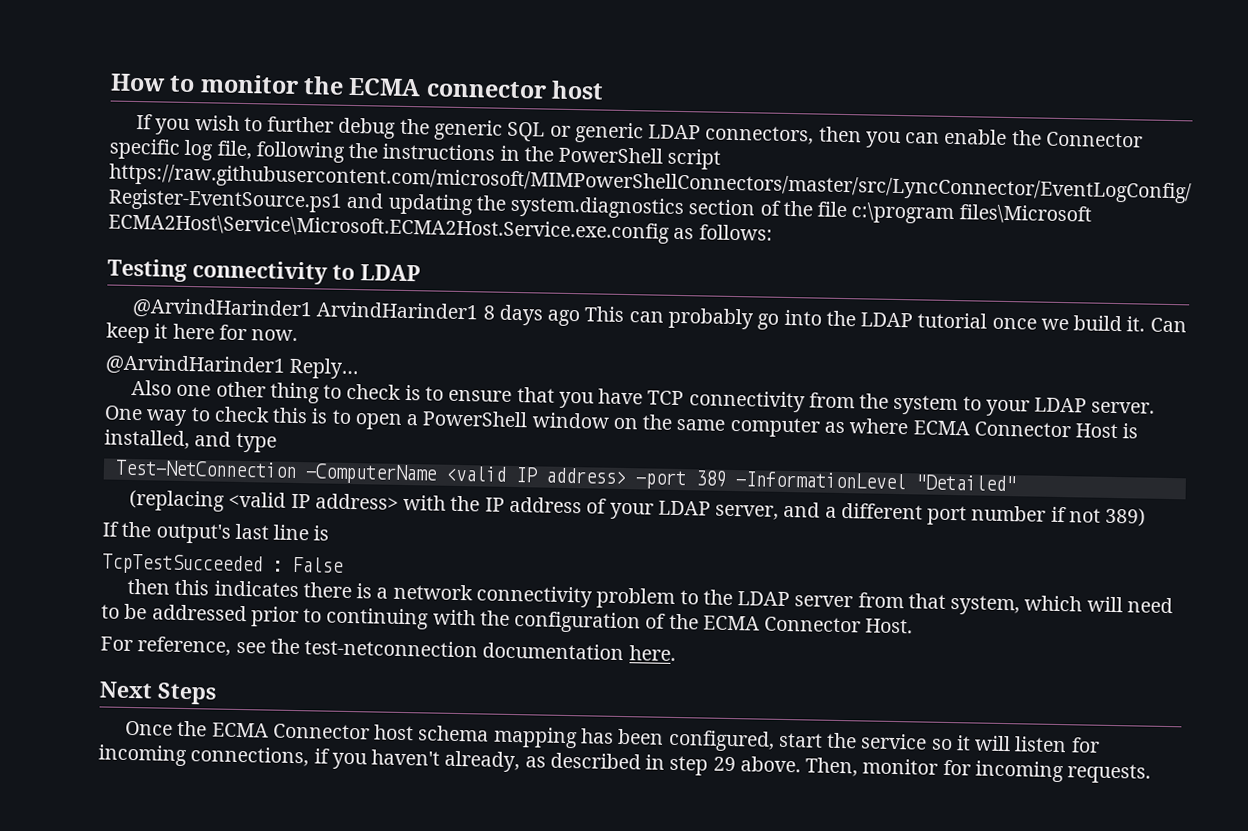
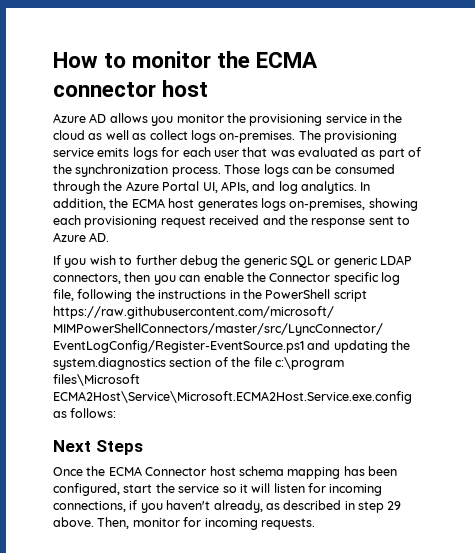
(605, 90) none -> [53,113,403,126] [53,130,397,143] [53,147,422,160] [53,164,395,177] [53,181,371,194] [53,198,418,211] [53,215,410,228] [53,232,110,242] // Azure AD allows you monitor the provisioning service in the cloud as well as collect logs on-premises. The provisioning service emits logs for each user that was evaluated as part of the synchronization process. Those logs can be consumed through the Azure Portal UI, APIs, and log analytics. In addition, the ECMA host generates logs on-premises, showing each provisioning request received and the response sent to Azure AD.
[107,258,421,285] [132,297,1187,333] [106,322,299,344] [105,354,360,380] [131,379,1156,417] [104,405,1139,439] [104,429,277,453] [114,459,1016,492] [129,489,1147,527] [102,521,330,544] [102,553,344,576] [127,578,1173,616] [101,603,914,634] [100,636,676,661] // Testing connectivity to LDAP // @ArvindHarinder1 ArvindHarinder1 8 days ago This can probably go into the LDAP tutorial once we build it. Can keep it here for now. // @ArvindHarinder1 Reply… // Also one other thing to check is to ensure that you have TCP connectivity from the system to your LDAP server. One way to check this is to open a PowerShell window on the same computer as where ECMA Connector Host is installed, and type // Test-NetConnection -ComputerName <valid IP address> -port 389 -InformationLevel "Detailed" // (replacing <valid IP address> with the IP address of your LDAP server, and a different port number if not 389) // If the output's last line is // TcpTestSucceeded : False // then this indicates there is a network connectivity problem to the LDAP server from that system, which will need to be addressed prior to continuing with the configuration of the ECMA Connector Host. // For reference, see the test-netconnection documentation here. -> (117, 413) none

